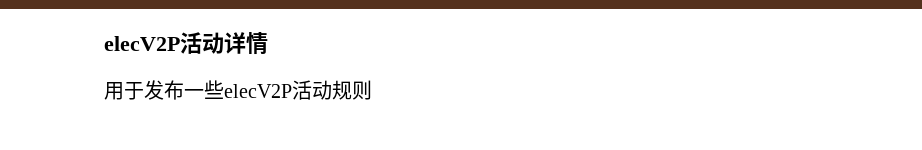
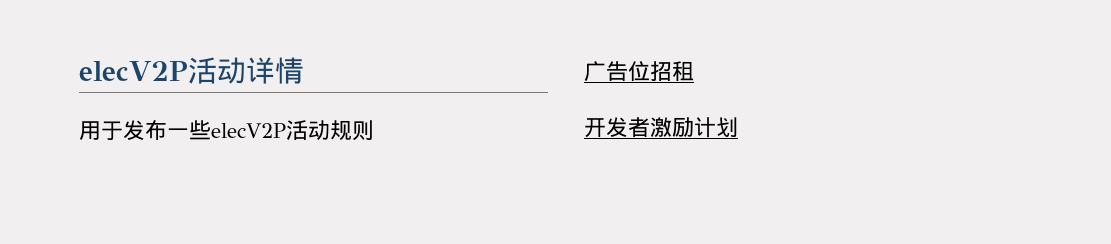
(372, 90) none -> [584,61,694,82] [584,117,738,138] // 广告位招租 // 开发者激励计划

